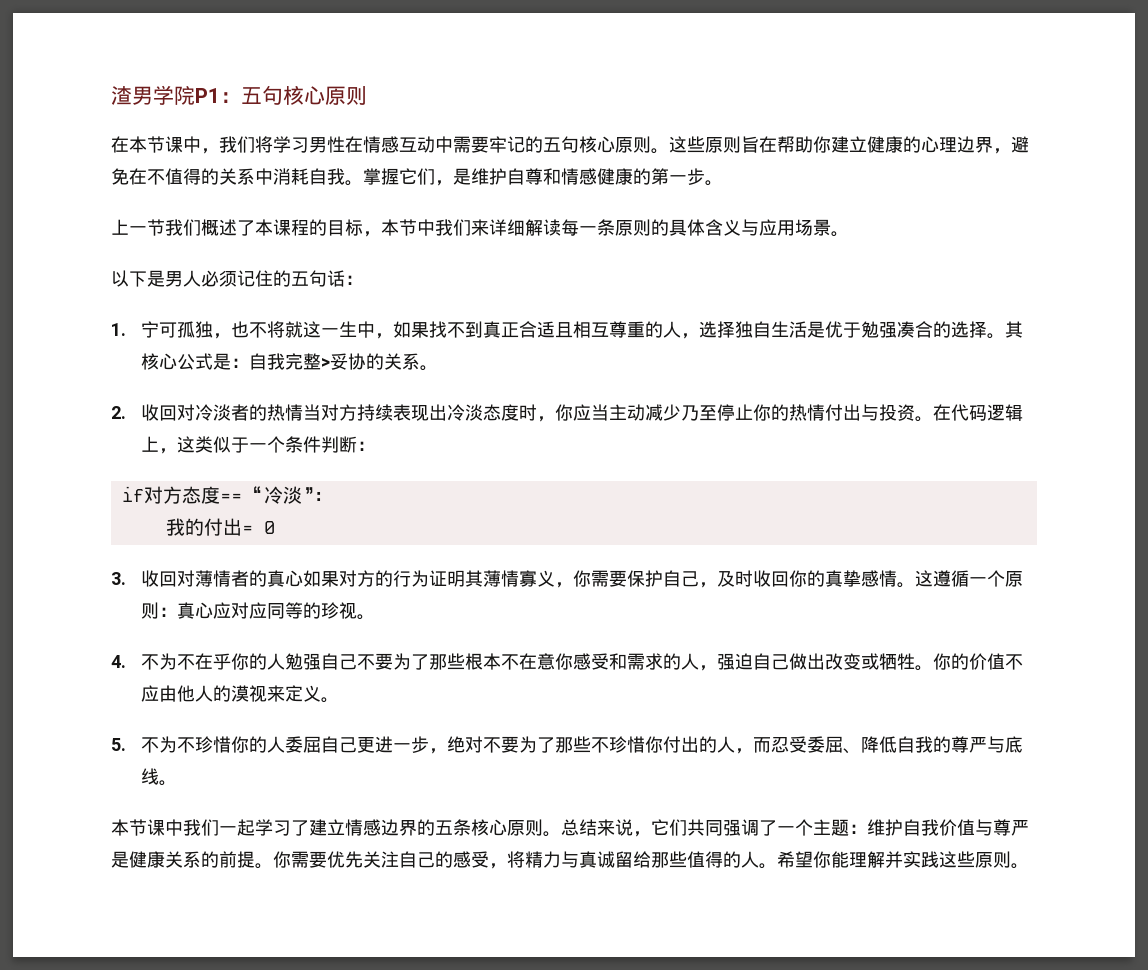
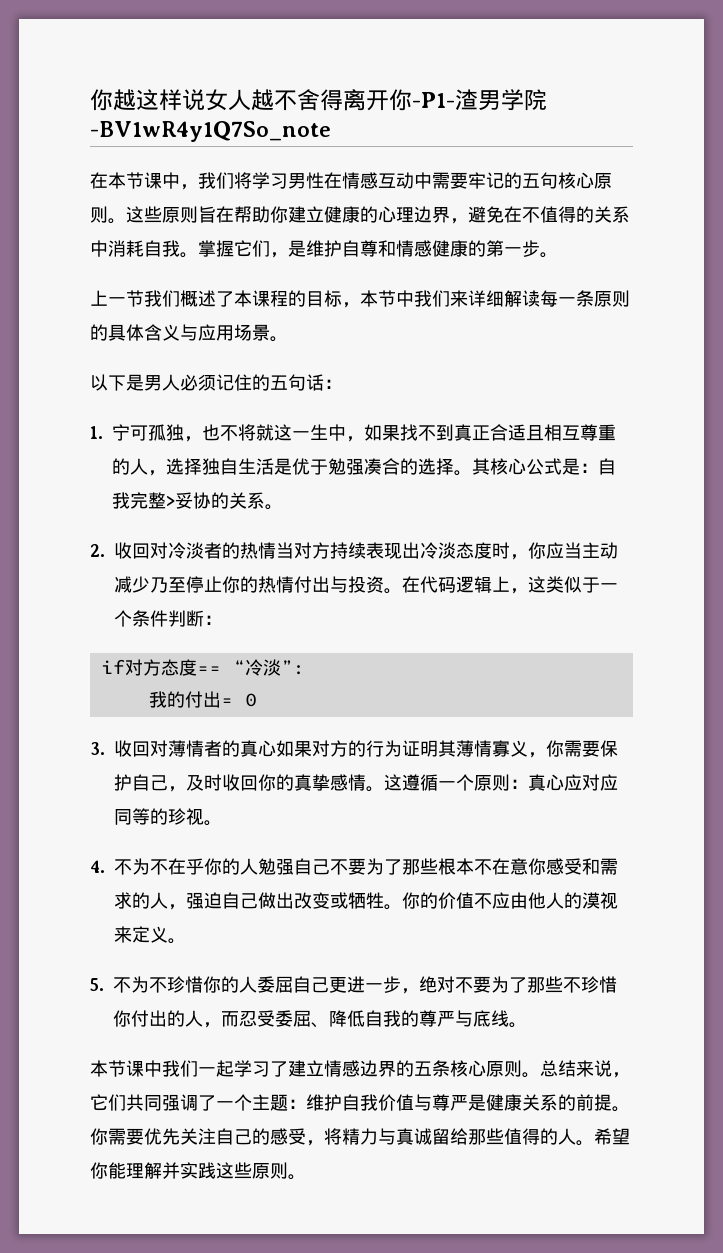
[111,85,367,105] 渣男学院P1：五句核心原则 -> [90,89,547,111] [90,121,331,142] 你越这样说女人越不舍得离开你-P1-渣男学院-BV1wR4y1Q7So_note

